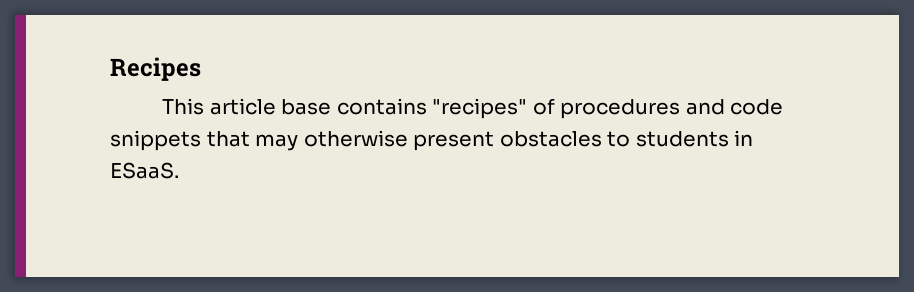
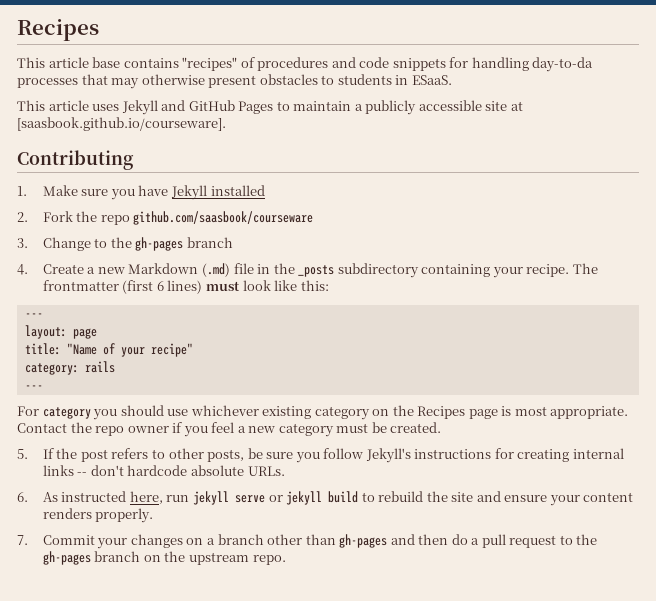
(201, 140) none -> [449,57,594,72] [17,78,78,88] for handling day-to-da processes
(179, 170) none -> [17,100,523,115] [17,117,226,131] [17,150,134,170] [17,185,265,200] [17,211,314,225] [17,237,233,251] [17,263,598,278] [42,280,329,294] [24,313,43,318] [24,325,97,339] [24,343,193,357] [24,361,115,375] [24,385,43,390] [17,405,629,420] [17,422,442,437] [17,448,624,463] [42,465,285,476] [17,491,634,506] [42,508,154,523] [17,534,598,549] [42,551,286,565] // This article uses Jekyll and GitHub Pages to maintain a publicly accessible site at [saasbook.github.io/courseware]. // Contributing // 1. Make sure you have Jekyll installed // 2. Fork the repo github.com/saasbook/courseware // 3. Change to the gh-pages branch // 4. Create a new Markdown (.md) file in the _posts subdirectory containing your recipe. The frontmatter (first 6 lines) must look like this: // --- // layout: page // title: "Name of your recipe" // category: rails // --- // For category you should use whichever existing category on the Recipes page is most appropriate. Contact the repo owner if you feel a new category must be created. // 5. If the post refers to other posts, be sure you follow Jekyll's instructions for creating internal links -- don't hardcode absolute URLs. // 6. As instructed here, run jekyll serve or jekyll build to rebuild the site and ensure your content renders properly. // 7. Commit your changes on a branch other than gh-pages and then do a pull request to the gh-pages branch on the upstream repo.

